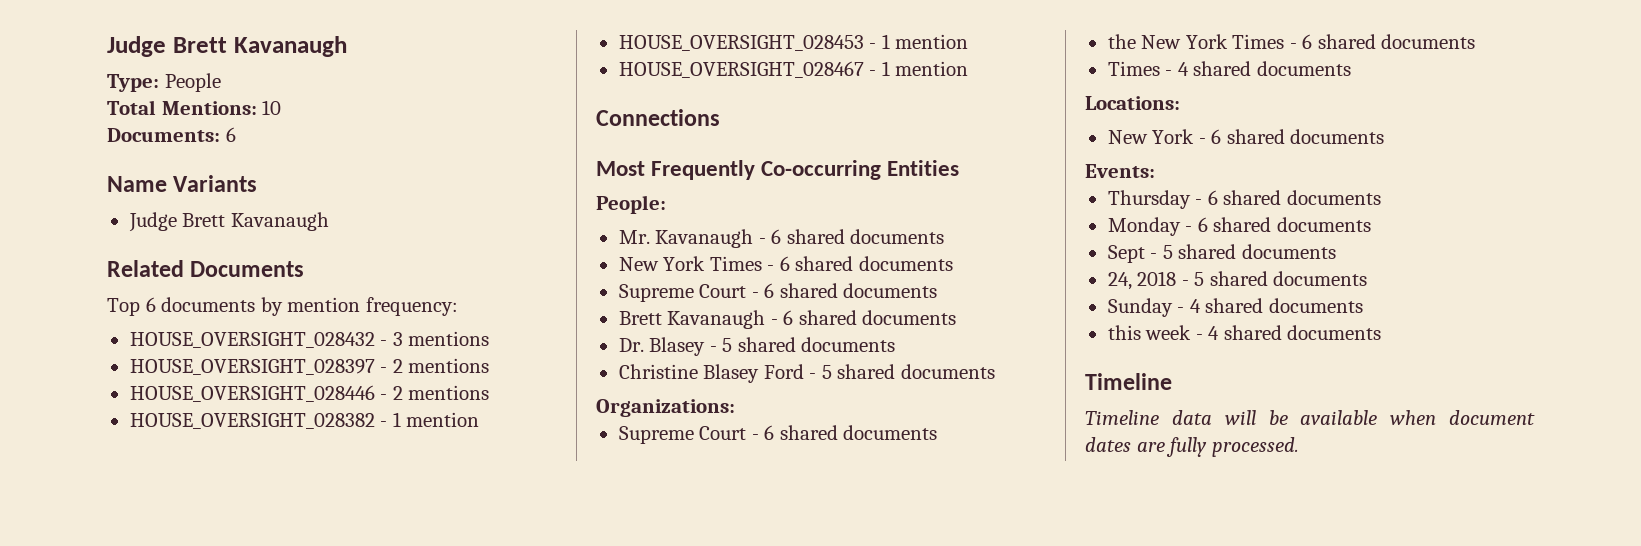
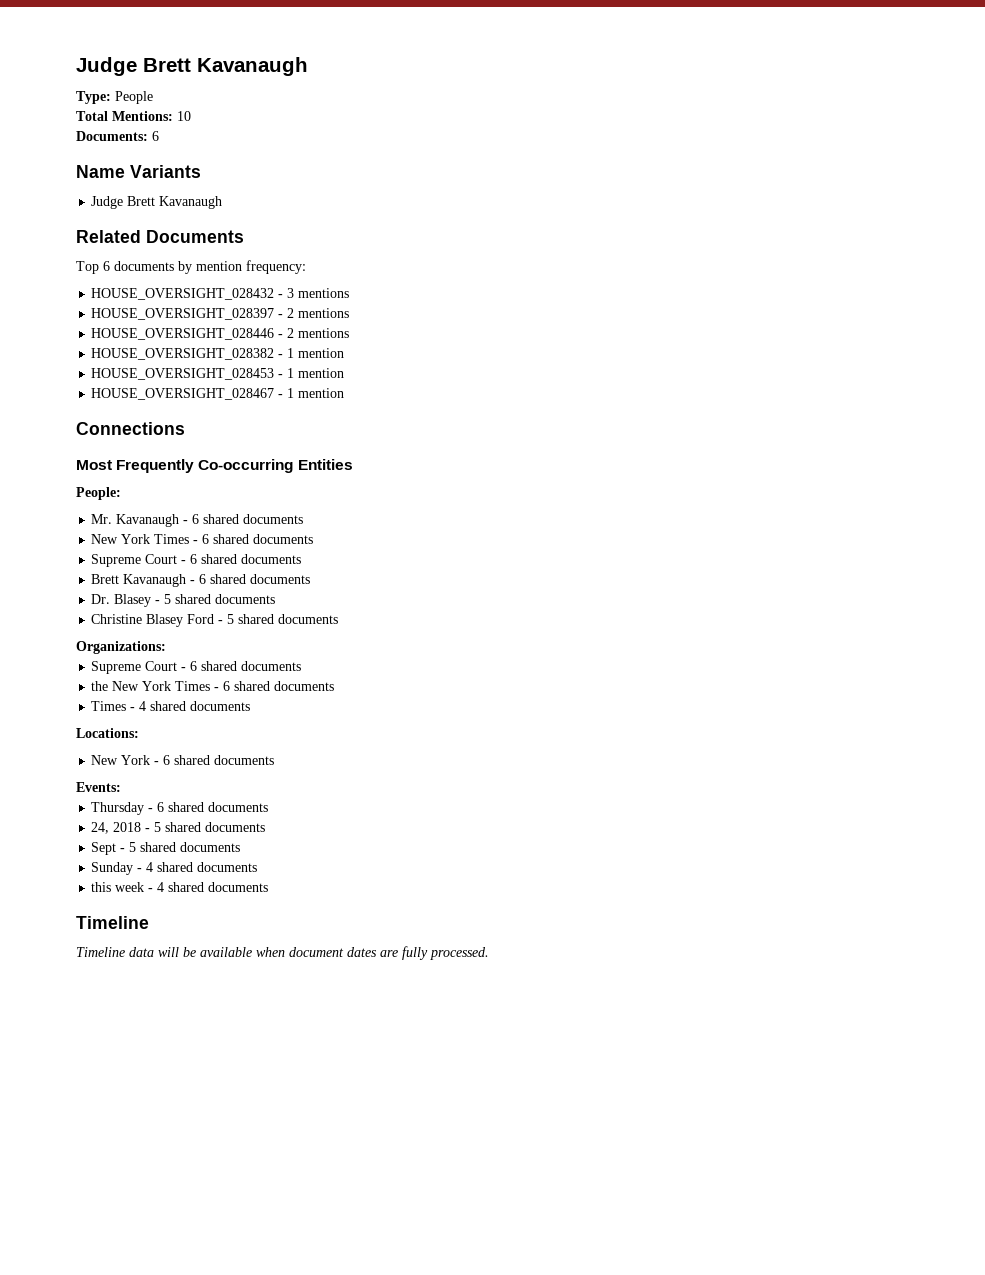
[1107,217,1371,236] [1107,244,1336,263] [1107,271,1177,290] Monday - 6 shared documents // Sept - 5 shared documents // 24, 2018 -> [91,822,266,834] [91,842,117,855] 24, 2018 - 5 shared documents // Sept

